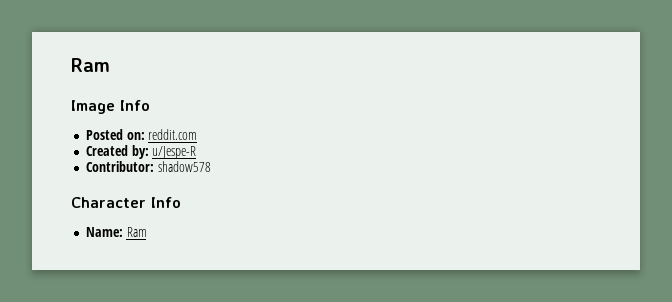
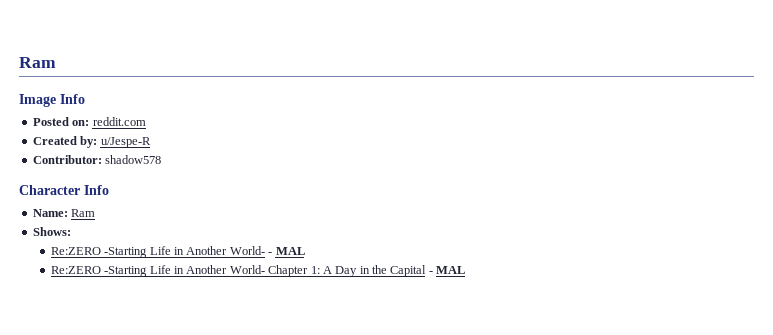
(147, 232) none -> [32,227,71,236] [50,246,305,258] [50,265,466,277] // Shows: // Re:ZERO -Starting Life in Another World- - MAL // Re:ZERO -Starting Life in Another World- Chapter 1: A Day in the Capital - MAL

